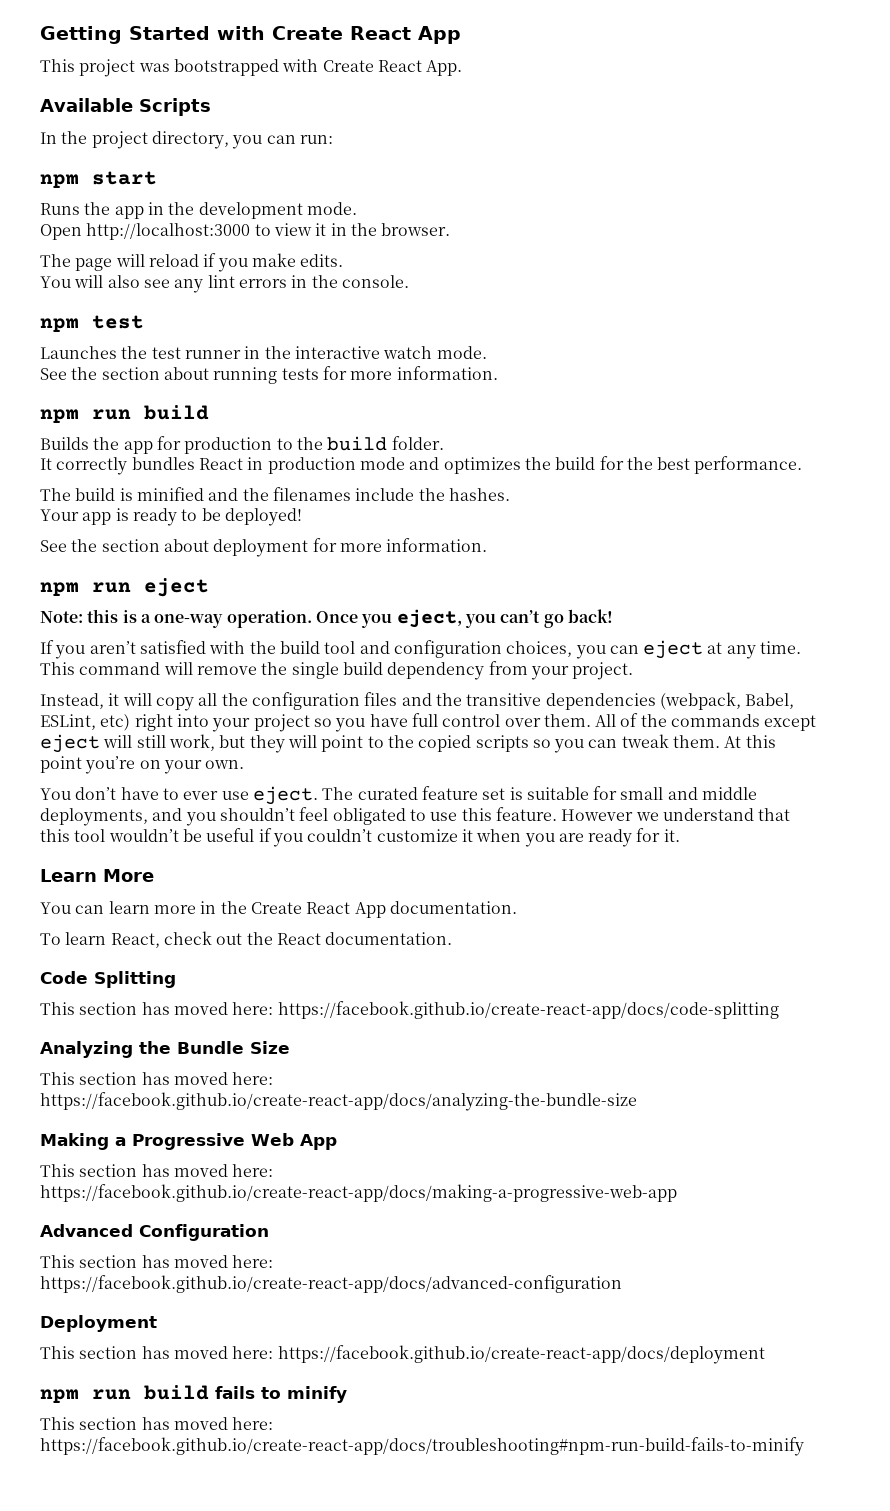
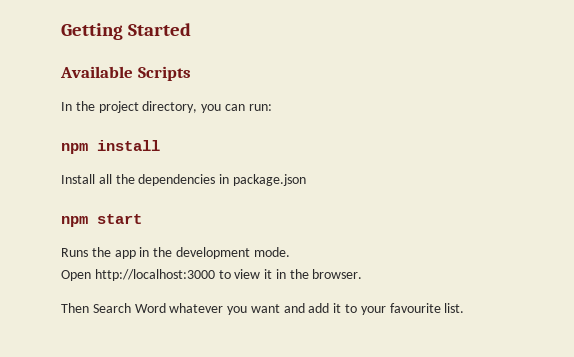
[217,26,461,44] [40,59,463,77] with Create React App // This project was bootstrapped with Create React App. -> (192, 29) none
(333, 139) none -> [61,140,160,154] [61,174,306,186] // npm install // Install all the dependencies in package.json
[40,253,344,272] [40,275,409,293] [40,315,144,332] [40,346,487,359] [40,366,498,384] [40,405,209,423] [40,436,444,454] [40,456,803,475] [40,487,510,501] [40,508,302,526] [40,538,488,557] [40,578,209,597] [40,609,613,628] [40,640,802,659] [40,661,634,680] [40,692,795,711] [40,713,817,732] [40,734,776,753] [40,756,245,774] [40,786,758,805] [40,807,791,826] [40,828,680,847] [40,869,154,882] [40,901,517,918] [40,931,453,948] [40,971,176,988] [40,1001,779,1019] [40,1041,290,1058] [40,1072,274,1085] [40,1092,637,1111] [40,1133,337,1150] [40,1164,274,1177] [40,1184,677,1202] [40,1224,269,1241] [40,1255,274,1268] [40,1275,622,1293] [40,1315,157,1332] [40,1345,765,1364] [40,1385,347,1403] [40,1417,274,1430] [40,1437,804,1456] The page will reload if you make edits. // You will also see any lint errors in the console. // npm test // Launches the test runner in the interactive watch mode. // See the section about running tests for more information. // npm run build // Builds the app for production to the build folder. // It correctly bundles React in production mode and optimizes the build for the best performance. // The build is minified and the filenames include the hashes. // Your app is ready to be deployed! // See the section about deployment for more information. // npm run eject // Note: this is a one-way operation. Once you eject, you can’t go back! // If you aren’t satisfied with the build tool and configuration choices, you can eject at any time. This command will remove the single build dependency from your project. // Instead, it will copy all the configuration files and the transitive dependencies (webpack, Babel, ESLint, etc) right into your project so you have full control over them. All of the commands except eject will still work, but they will point to the copied scripts so you can tweak them. At this point you’re on your own. // You don’t have to ever use eject. The curated feature set is suitable for small and middle deployments, and you shouldn’t feel obligated to use this feature. However we understand that this tool wouldn’t be useful if you couldn’t customize it when you are ready for it. // Learn More // You can learn more in the Create React App documentation. // To learn React, check out the React documentation. // Code Splitting // This section has moved here: https://facebook.github.io/create-react-app/docs/code-splitting // Analyzing the Bundle Size // This section has moved here: https://facebook.github.io/create-react-app/docs/analyzing-the-bundle-size // Making a Progressive Web App // This section has moved here: https://facebook.github.io/create-react-app/docs/making-a-progressive-web-app // Advanced Configuration // This section has moved here: https://facebook.github.io/create-react-app/docs/advanced-configuration // Deployment // This section has moved here: https://facebook.github.io/create-react-app/docs/deployment // npm run build fails to minify // This section has moved here: https://facebook.github.io/create-react-app/docs/troubleshooting#npm-run-build-fails-to-minify -> [61,303,465,315] Then Search Word whatever you want and add it to your favourite list.

